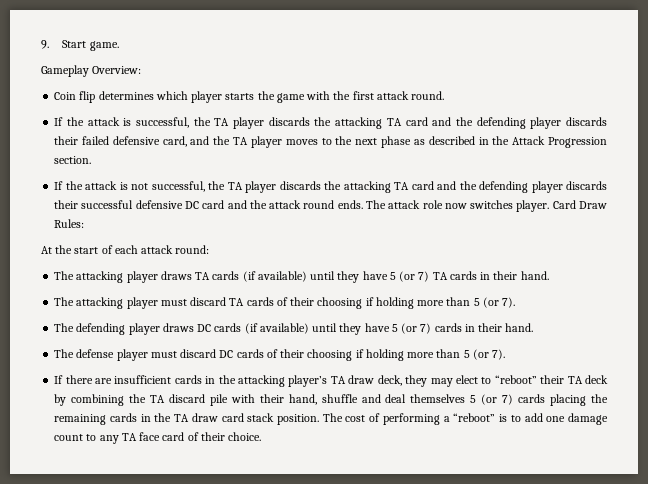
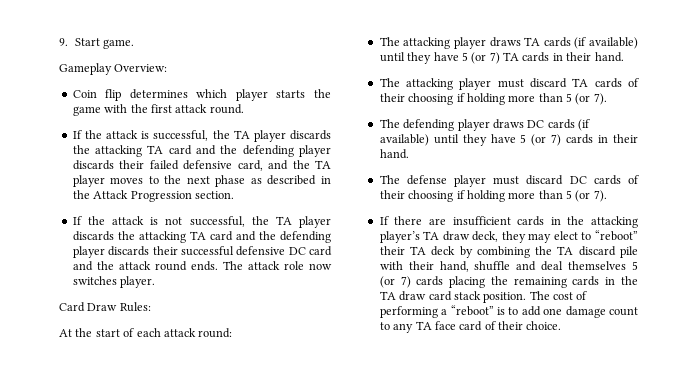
(550, 206) none -> (156, 282) //

